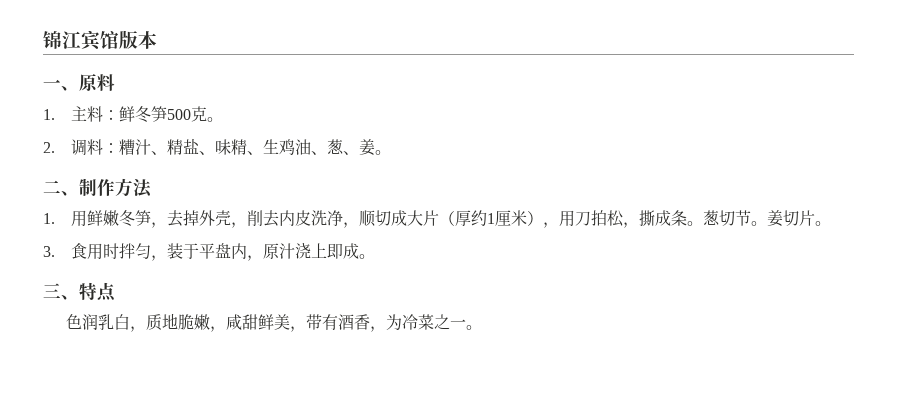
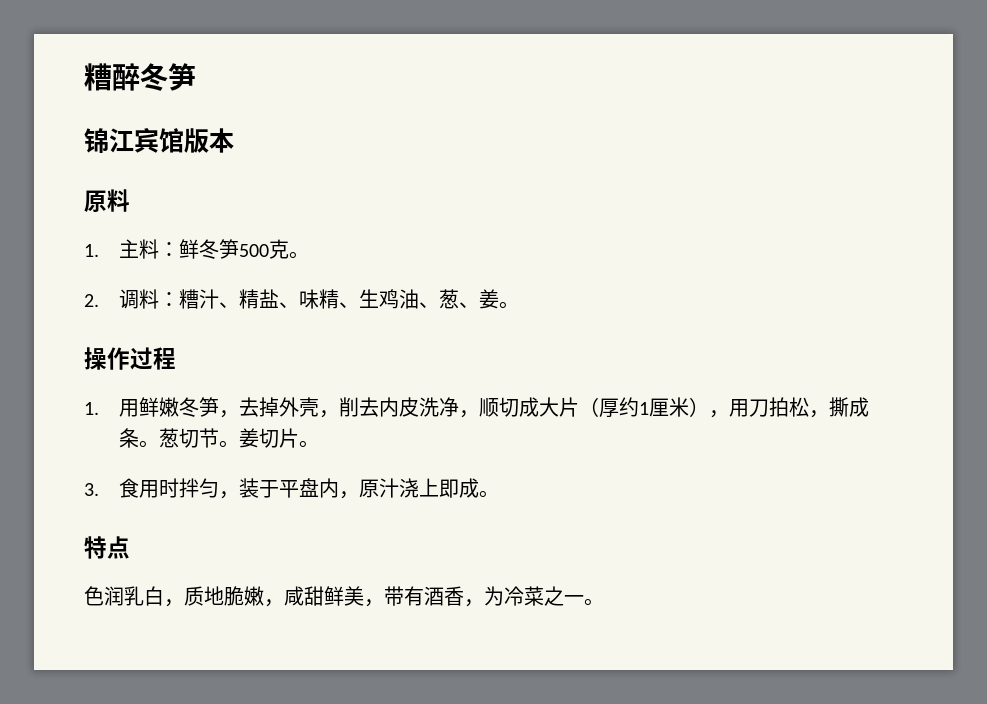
(43, 40) none -> [84,63,196,91] 糟醉冬笋 //
[43,79,79,91] 一、 -> (234, 140) none
[43,178,152,198] 二、制作方法 -> [84,347,176,370] 操作过程
[43,283,79,300] 三、 -> (500, 494) none

